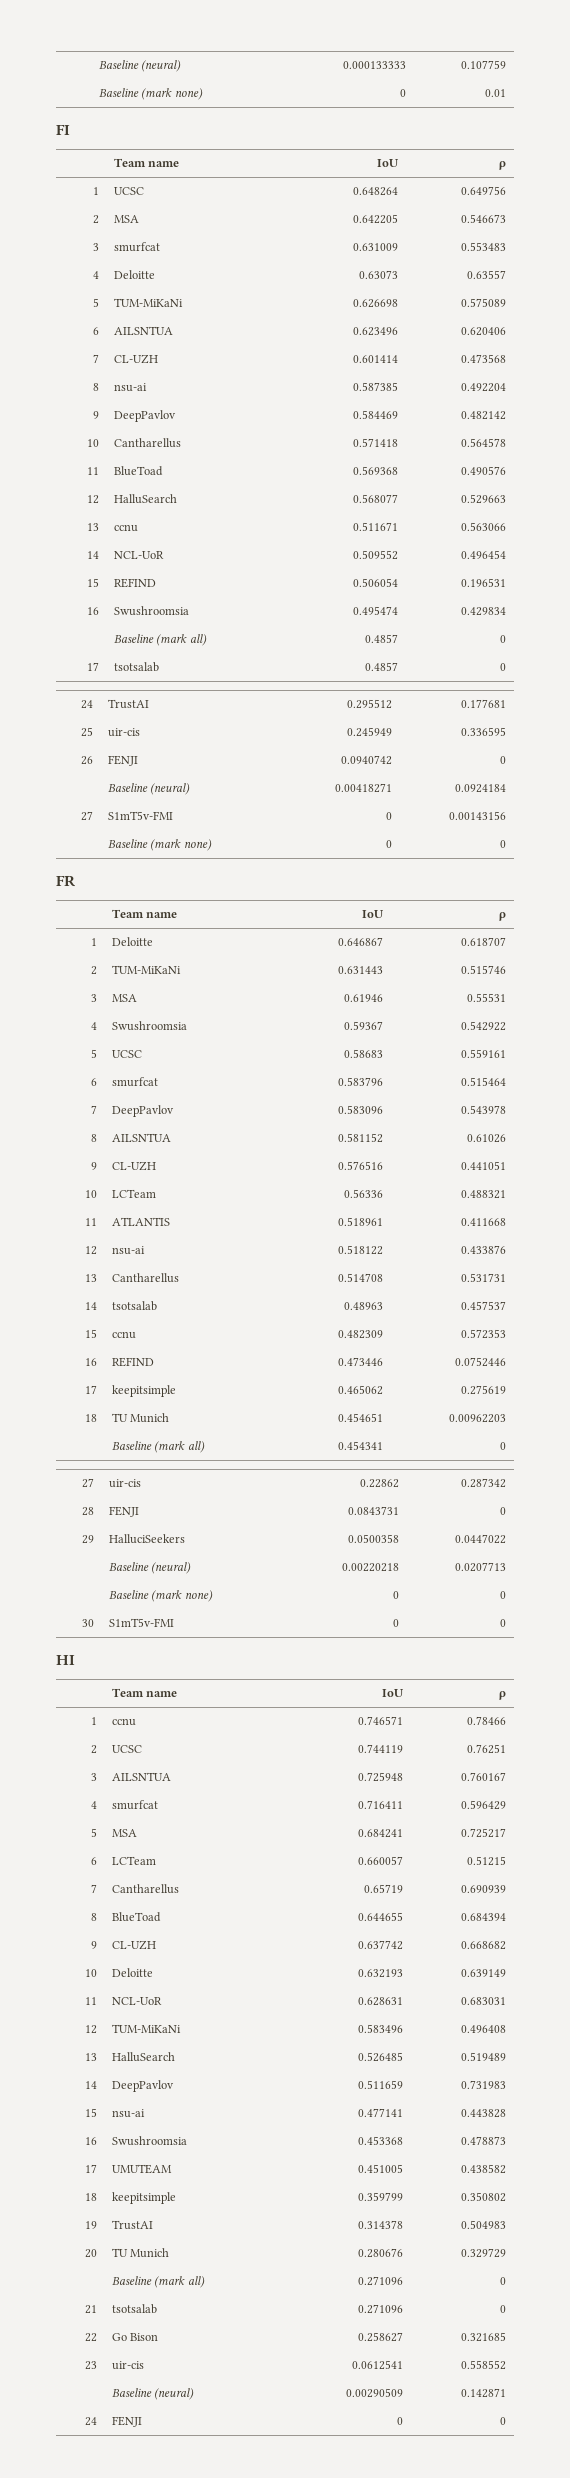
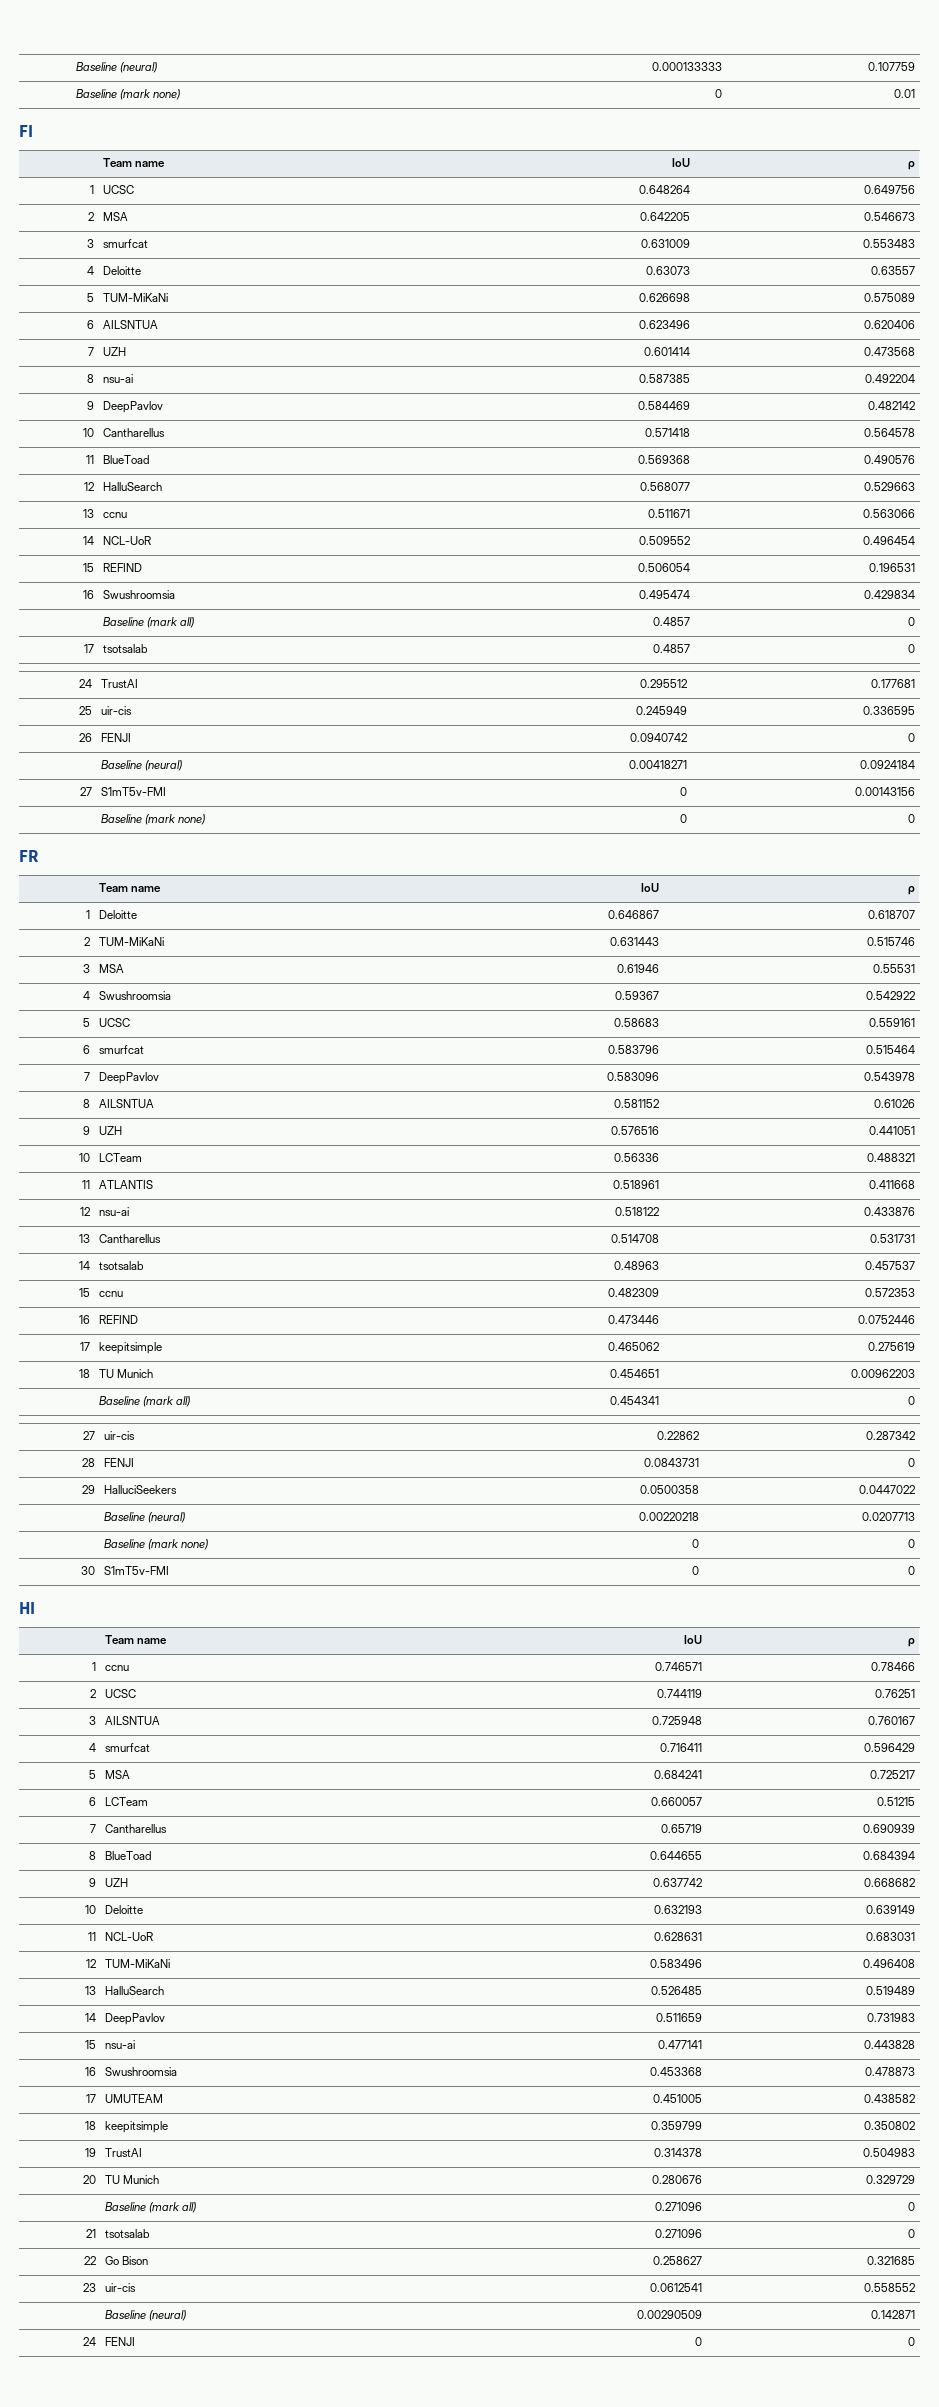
[113,354,158,364] CL-UZH -> [103,347,127,356] UZH
[111,1161,156,1171] CL-UZH -> [99,1126,123,1135] UZH
[111,1940,156,1950] CL-UZH -> [105,1878,129,1887] UZH

